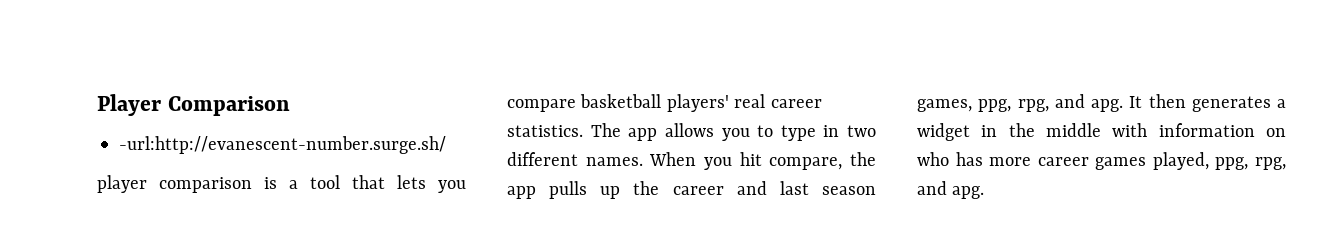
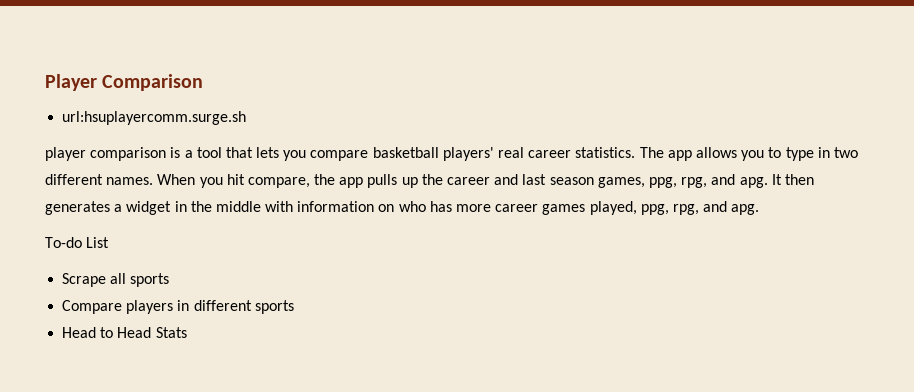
[119,136,446,154] -url:http://evanescent-number.surge.sh/ -> [62,111,247,125] url:hsuplayercomm.surge.sh
(985, 192) none -> [45,237,110,248] [62,273,170,287] [62,300,294,314] [62,327,187,338] // To-do List // Scrape all sports // Compare players in different sports // Head to Head Stats

